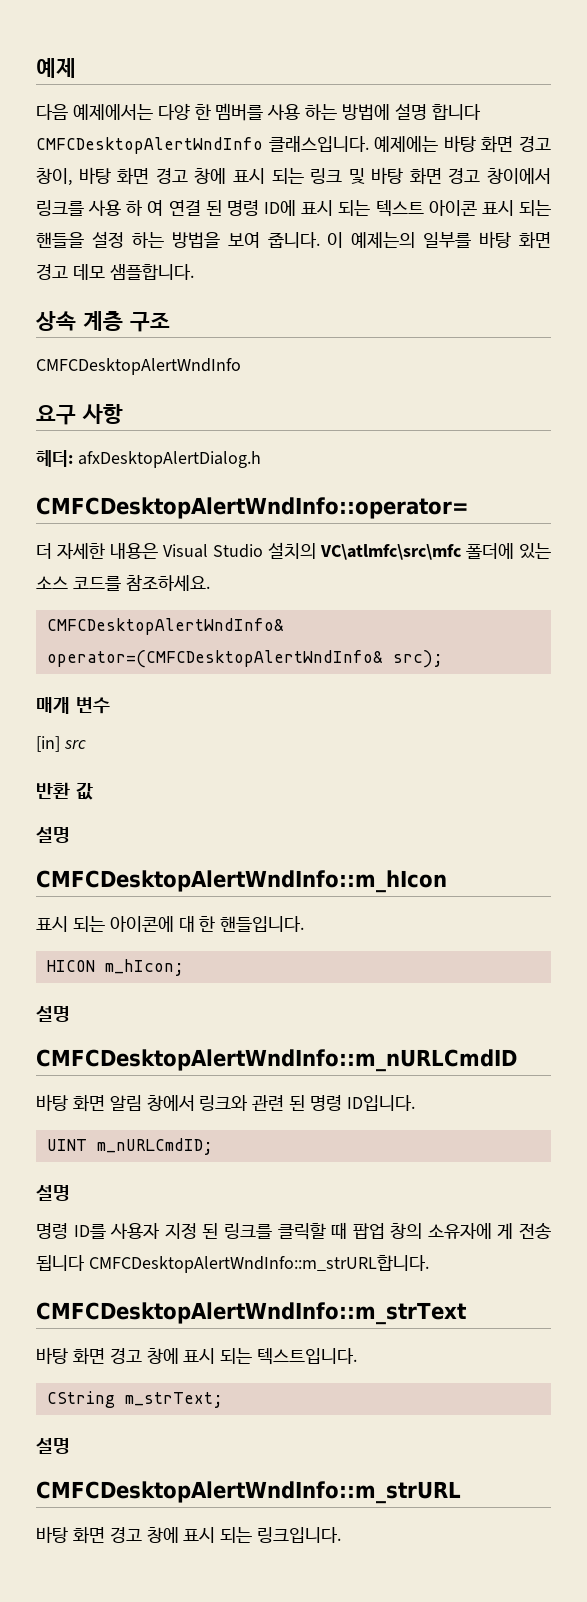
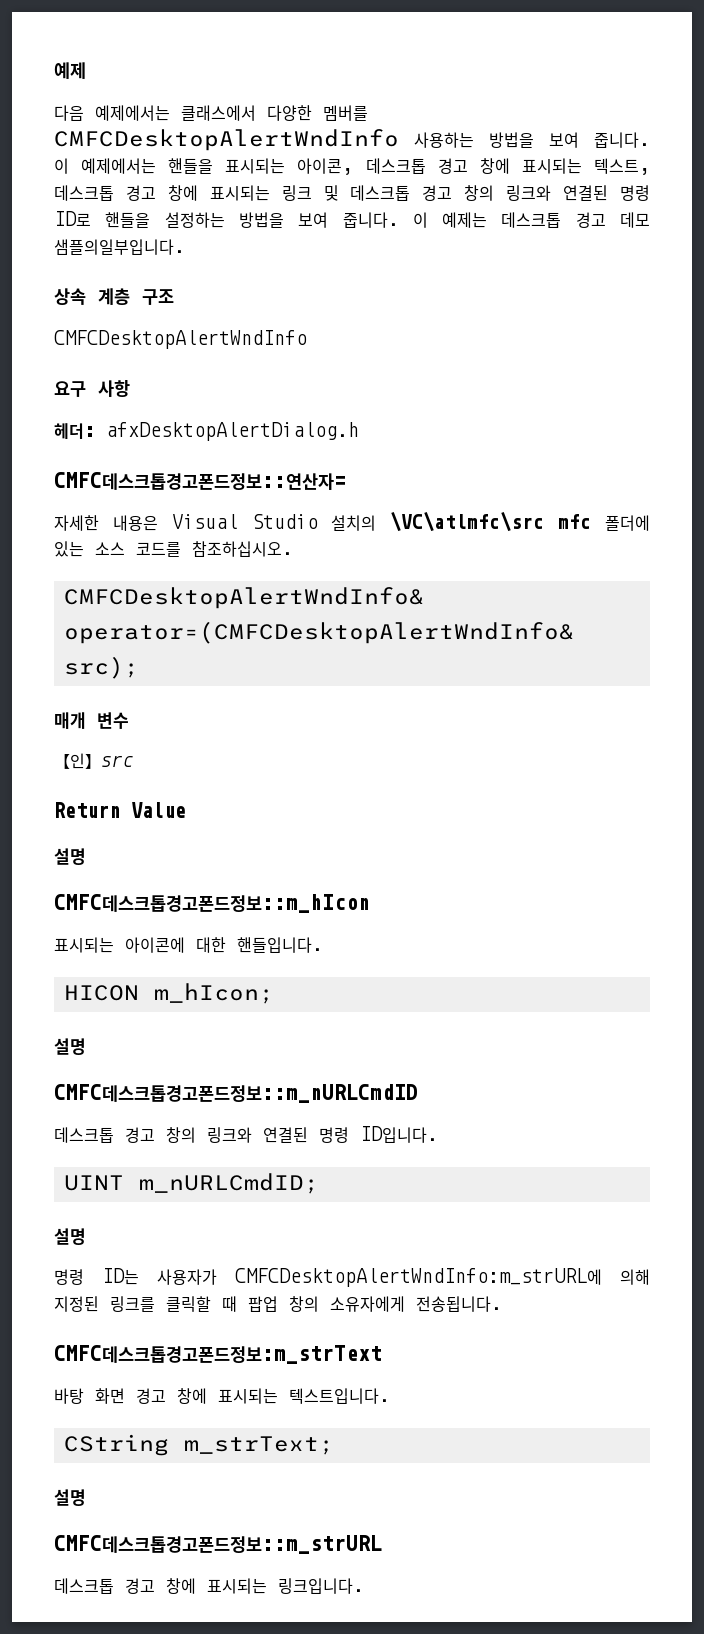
[157,103,481,121] [36,135,552,154] [36,167,551,186] [36,200,551,217] [36,231,551,249] 다양 한 멤버를 사용 하는 방법에 설명 합니다 CMFCDesktopAlertWndInfo 클래스입니다. 예제에는 바탕 화면 경고 창이, 바탕 화면 경고 창에 표시 되는 링크 및 바탕 화면 경고 창이에서 링크를 사용 하 여 연결 된 명령 ID에 표시 되는 텍스트 아이콘 표시 되는 핸들을 설정 하는 방법을 보여 줍니다. 이 예제는의 일부를 바탕 화면 -> [181,105,368,121] [54,129,650,151] [54,158,650,175] [54,185,651,201] [54,211,562,228] 클래스에서 다양한 멤버를 CMFCDesktopAlertWndInfo 사용하는 방법을 보여 줍니다. 이 예제에서는 핸들을 표시되는 아이콘, 데스크톱 경고 창에 표시되는 텍스트, 데스크톱 경고 창에 표시되는 링크 및 데스크톱 경고 창의 링크와 연결된 명령 ID로 핸들을 설정하는 방법을 보여 줍니다. 이 예제는 데스크톱
[109,264,194,280] 샘플합니다. -> [54,239,185,255] 샘플의일부입니다.
[36,497,469,519] [36,543,52,559] CMFCDesktopAlertWndInfo::operator= // 더 -> [54,472,346,490] CMFC데스크톱경고폰드정보::연산자= //
[320,544,461,560] VC\atlmfc\src\mfc -> [390,512,592,532] \VC\atlmfc\src mfc
[125,575,210,591] 참조하세요. -> [192,541,293,557] 참조하십시오.
[36,736,60,752] [in] -> [54,753,101,769] 【인】
[36,782,93,800] [36,827,70,843] [36,870,447,893] [36,916,305,932] [46,959,184,976] [36,1006,70,1022] [36,1049,517,1072] [36,1094,306,1112] 반환 값 // 설명 // CMFCDesktopAlertWndInfo::m_hIcon // 표시 되는 아이콘에 대 한 핸들입니다. // HICON m_hIcon; // 설명 // CMFCDesktopAlertWndInfo::m_nURLCmdID // 바탕 화면 알림 창에서 링크와 관련 된 -> [54,802,186,818] [54,848,86,865] [54,894,370,913] [54,937,323,953] [63,983,274,1004] [54,1038,86,1055] [54,1084,418,1103] [54,1127,308,1143] Return Value // 설명 // CMFC데스크톱경고폰드정보::m_hIcon // 표시되는 아이콘에 대한 핸들입니다. // HICON m_hIcon; // 설명 // CMFC데스크톱경고폰드정보::m_nURLCmdID // 데스크톱 경고 창의 링크와 연결된
[73,1223,219,1239] ID를 사용자 지정 된 -> [102,1268,650,1287] [54,1296,99,1312] ID는 사용자가 CMFCDesktopAlertWndInfo:m_strURL에 의해 지정된
[427,1223,551,1239] [36,1255,429,1273] [36,1302,467,1325] [36,1347,253,1365] 소유자에 게 전송 됩니다 CMFCDesktopAlertWndInfo::m_strURL합니다. // CMFCDesktopAlertWndInfo::m_strText // 바탕 화면 경고 창에 표시 되는 -> [330,1296,502,1312] [54,1345,382,1364] [54,1388,278,1404] 소유자에게 전송됩니다. // CMFC데스크톱경고폰드정보:m_strText // 바탕 화면 경고 창에 표시되는
[36,1481,461,1504] [36,1526,253,1544] CMFCDesktopAlertWndInfo::m_strURL // 바탕 화면 경고 창에 표시 되는 -> [54,1535,382,1554] [54,1578,267,1594] CMFC데스크톱경고폰드정보::m_strURL // 데스크톱 경고 창에 표시되는

